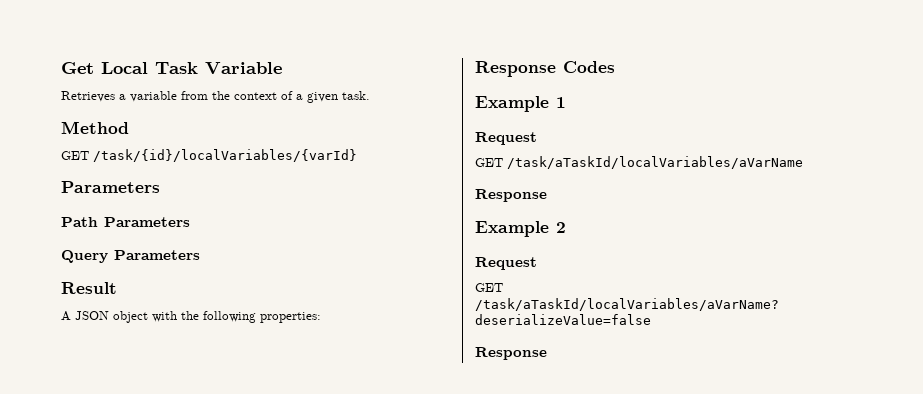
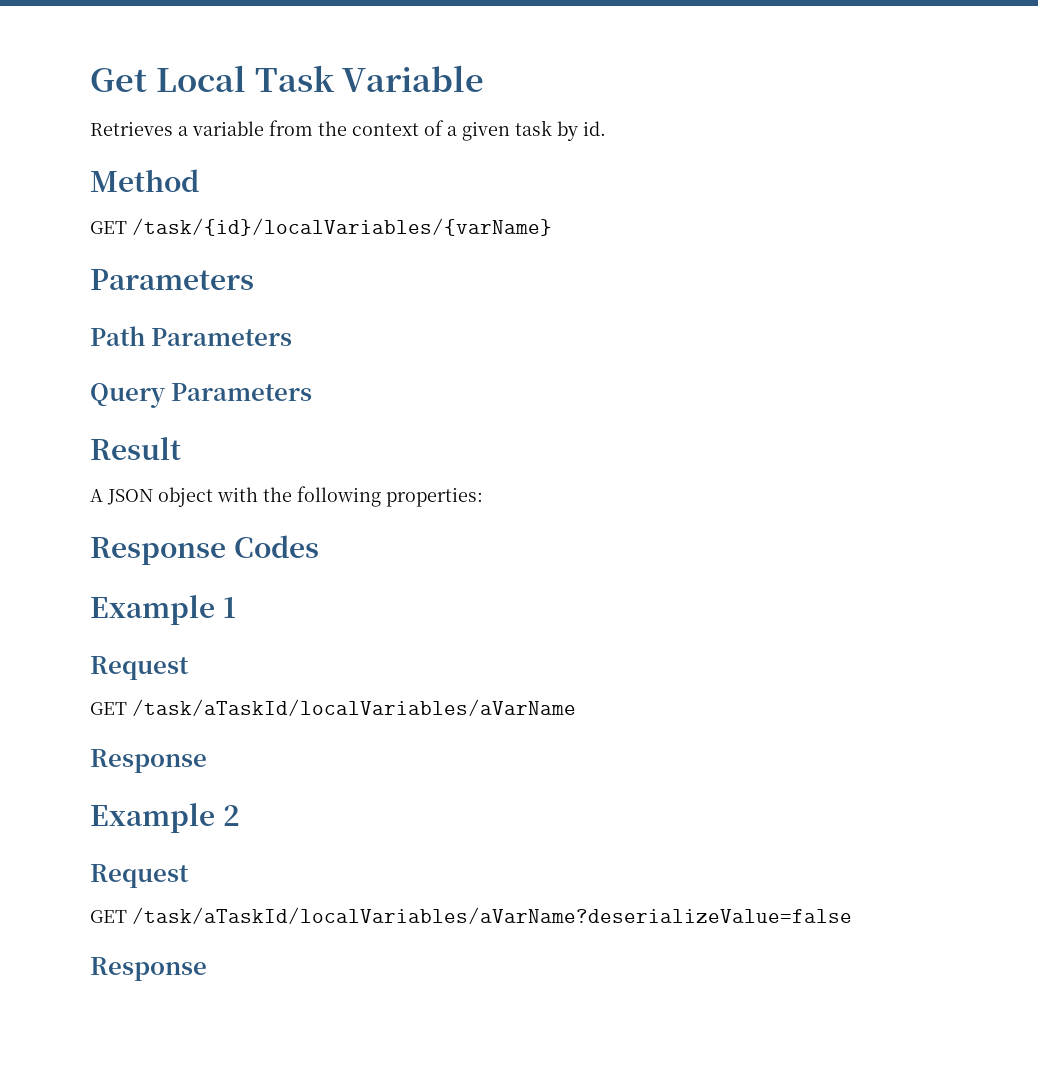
[342,91,370,100] task. -> [515,120,606,141] task by id.
[93,149,357,162] /task/{id}/localVariables/{varId} -> [132,218,552,236] /task/{id}/localVariables/{varName}

